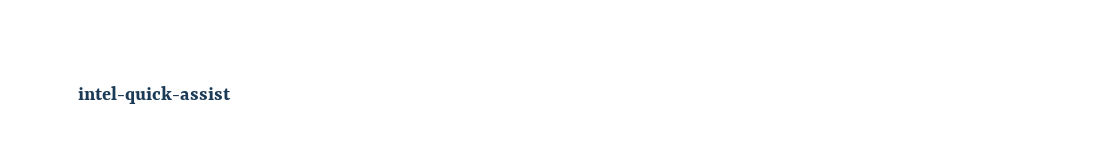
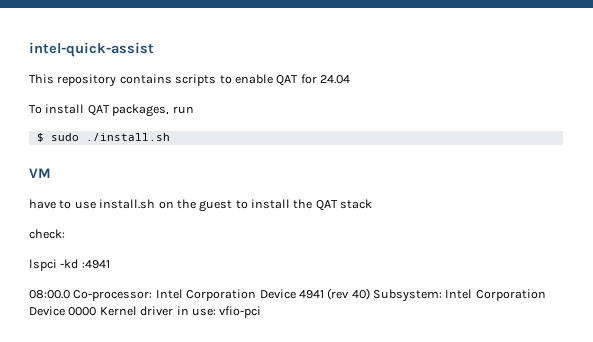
(231, 95) none -> [29,74,350,87] [29,104,194,117] [36,133,170,142] [29,168,51,178] [29,199,373,212] [29,229,65,239] [29,259,110,271] [29,288,546,302] [29,306,262,318] // This repository contains scripts to enable QAT for 24.04 // To install QAT packages, run // $ sudo ./install.sh // VM // have to use install.sh on the guest to install the QAT stack // check: // lspci -kd :4941 // 08:00.0 Co-processor: Intel Corporation Device 4941 (rev 40) Subsystem: Intel Corporation Device 0000 Kernel driver in use: vfio-pci

